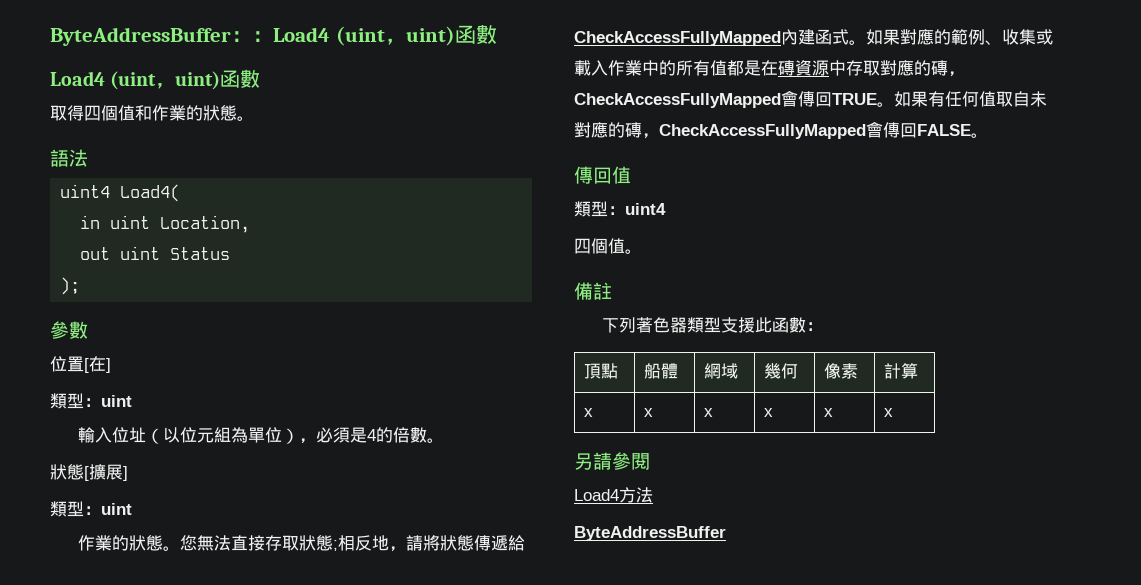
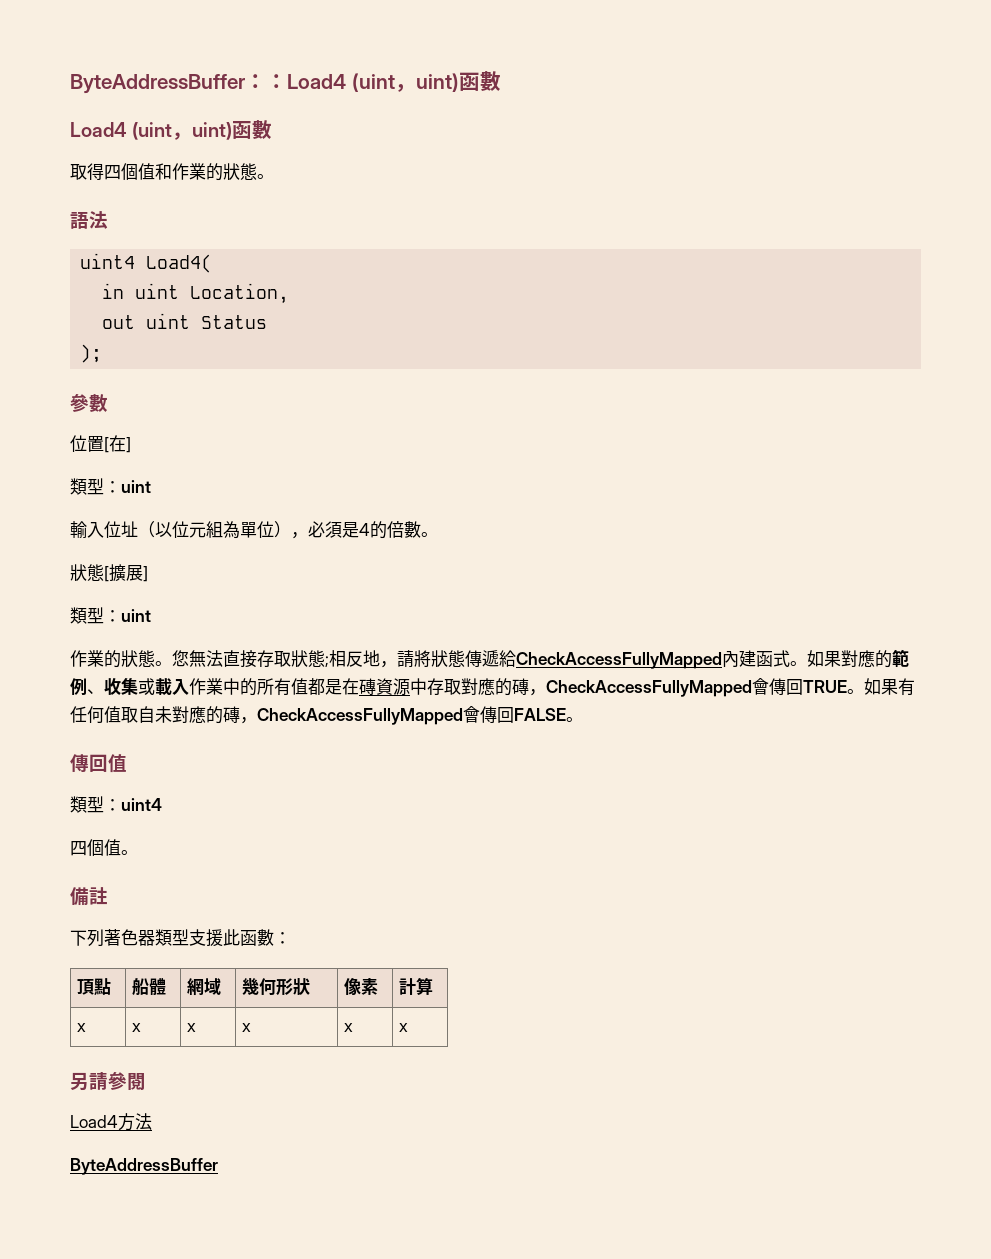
(798, 371) none -> [276,978,311,996] 形狀

